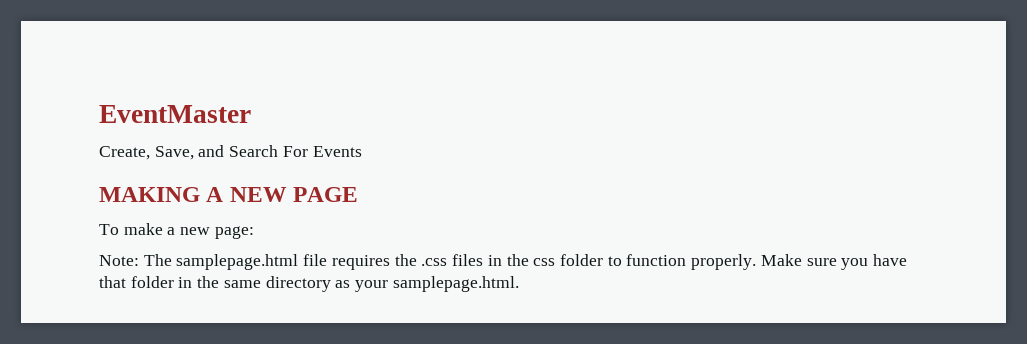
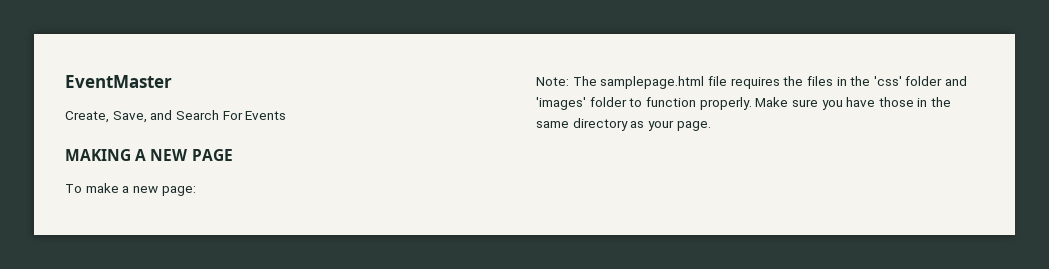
[421,258,448,266] .css -> (804, 81) none
[533,258,556,266] css -> [873,76,968,86] [536,97,586,110] 'css' folder and 'images'
[99,276,174,288] that folder -> [878,97,914,107] those
[392,276,519,292] samplepage.html. -> [676,121,711,131] page.

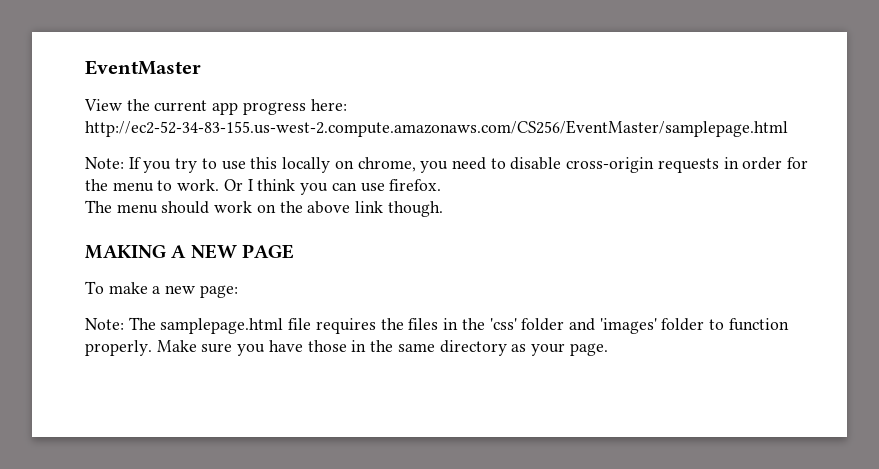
[65,110,287,123] Create, Save, and Search For Events -> [84,99,347,115] [85,120,788,137] [85,157,809,173] [85,179,442,195] [85,200,443,217] View the current app progress here: http://ec2-52-34-83-155.us-west-2.compute.amazonaws.com/CS256/EventMaster/samplepage.html // Note: If you try to use this locally on chrome, you need to disable cross-origin requests in order for the menu to work. Or I think you can use firefox. // The menu should work on the above link though.

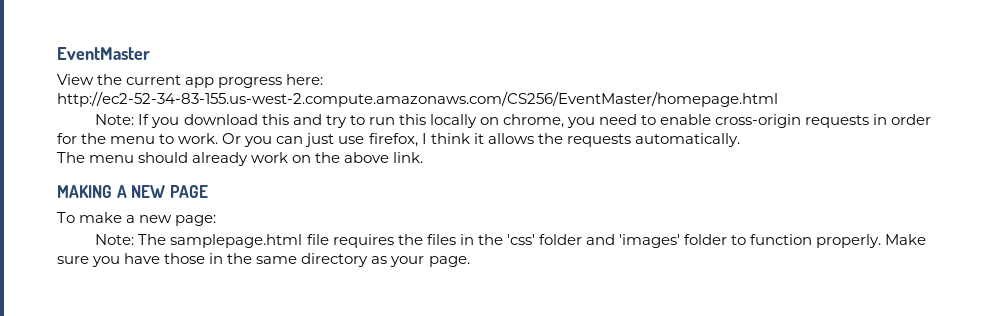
[85,120,788,137] http://ec2-52-34-83-155.us-west-2.compute.amazonaws.com/CS256/EventMaster/samplepage.html -> [57,91,778,107] http://ec2-52-34-83-155.us-west-2.compute.amazonaws.com/CS256/EventMaster/homepage.html
(172, 167) none -> [183,114,322,125] download this and
[221,161,246,170] use -> [368,117,395,125] run
[510,157,562,170] disable -> [660,114,712,125] enable
[247,179,442,195] I think you can use firefox. -> [244,133,740,147] you can just use firefox, I think it allows the requests automatically.
(210, 207) none -> [192,152,249,166] already
[355,201,443,217] link though. -> [393,152,424,163] link.

